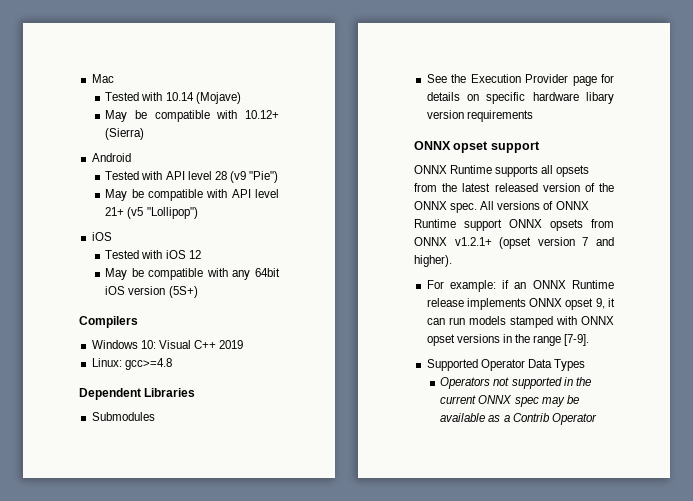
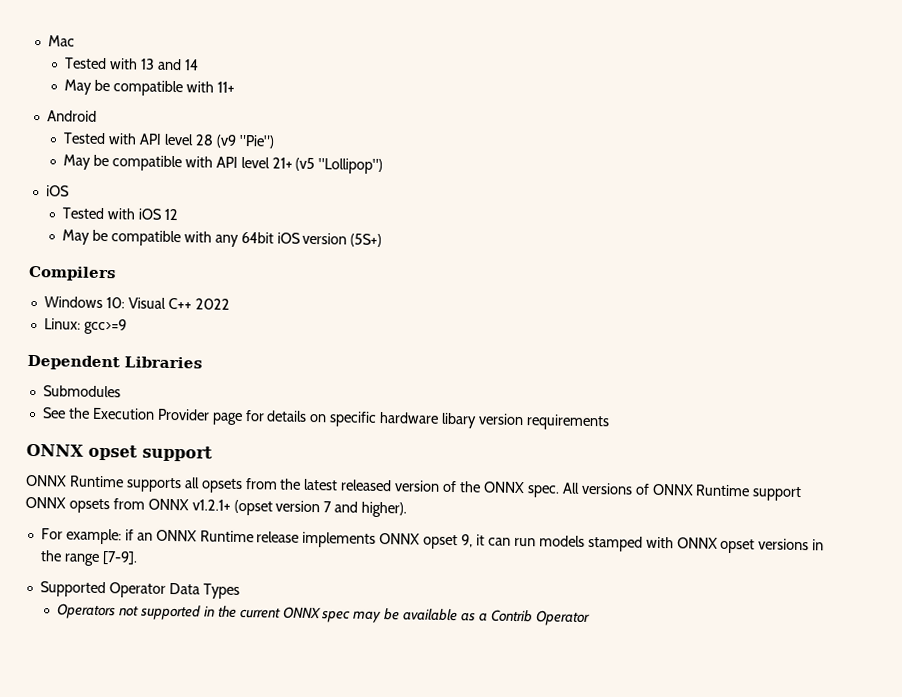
[165,92,241,104] [105,110,279,122] [105,128,145,140] 10.14 (Mojave) // May be compatible with 10.12+ (Sierra) -> [139,58,199,71] [64,79,235,97] 13 and 14 // May be compatible with 11+
[219,340,244,349] 2019 -> [194,298,230,310] 2022
[124,358,172,370] gcc>=4.8 -> [83,318,127,335] gcc>=9

